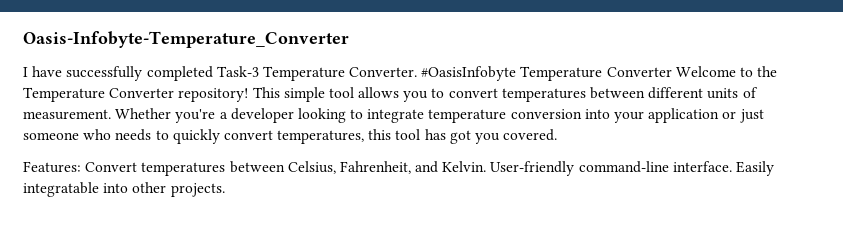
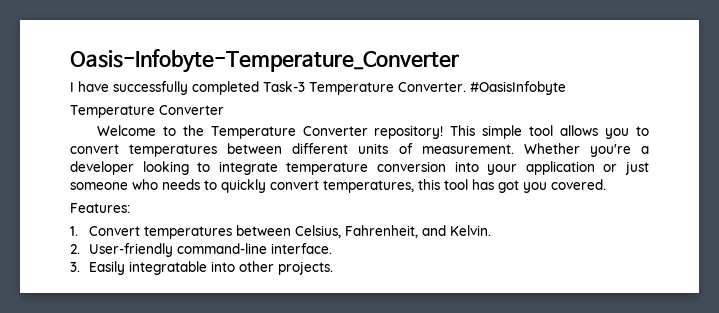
[520,66,672,81] Temperature Converter -> [70,105,224,118] // Temperature Converter //
(81, 167) none -> [70,226,78,236] // 1.
(487, 166) none -> [70,244,80,254] // 2.
(732, 166) none -> [70,262,80,272] // 3.

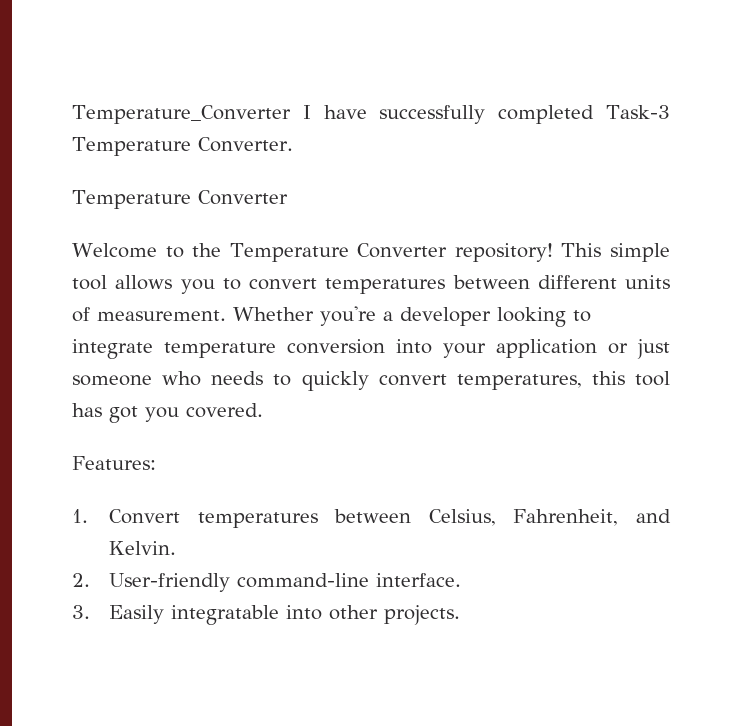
[70,49,459,73] Oasis-Infobyte-Temperature_Converter // -> [72,105,291,124] Temperature_Converter
[470,81,566,95] #OasisInfobyte -> (293, 144) none

